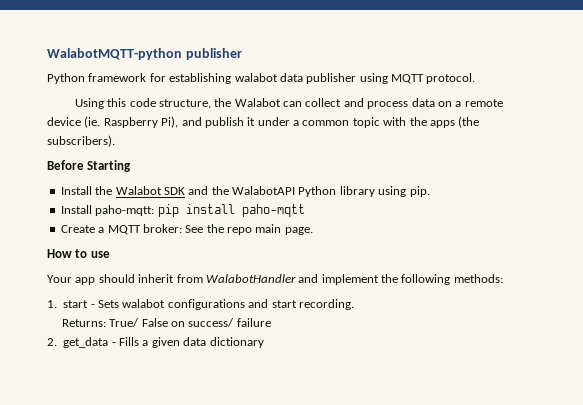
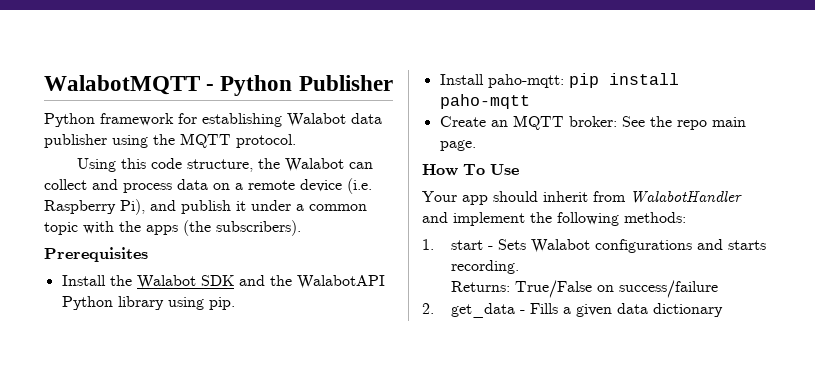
[47,48,242,60] WalabotMQTT-python publisher -> [44,75,393,96] WalabotMQTT - Python Publisher
[234,73,278,82] walabot -> [287,113,346,127] Walabot
(388, 78) none -> [153,134,175,145] the
[84,116,101,128] (ie. -> [347,178,372,194] (i.e.
[47,160,132,172] Before Starting -> [44,247,148,262] Prerequisites
[98,227,105,233] a -> [490,120,508,127] an
[75,249,110,258] to use -> [463,164,519,175] To Use
[122,299,166,308] walabot -> [530,239,590,253] Walabot
[271,300,297,308] start -> [727,240,766,250] starts
[109,318,271,327] True/ False on success/ failure -> [514,280,718,298] True/False on success/failure

